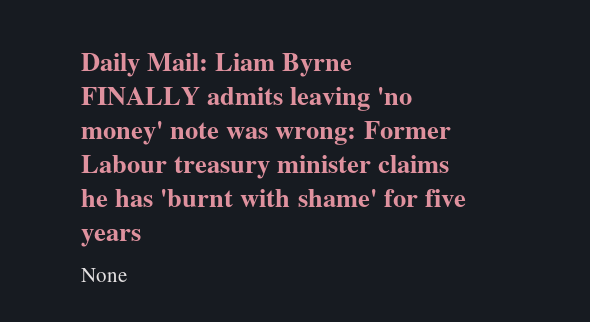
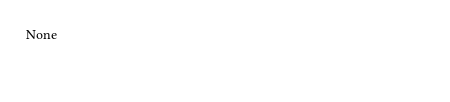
[81,53,353,77] [81,87,413,111] [81,121,451,145] [81,155,450,179] [81,189,466,207] [81,229,141,247] Daily Mail: Liam Byrne FINALLY admits leaving 'no money' note was wrong: Former Labour treasury minister claims he has 'burnt with shame' for five years // -> (26, 34) none

